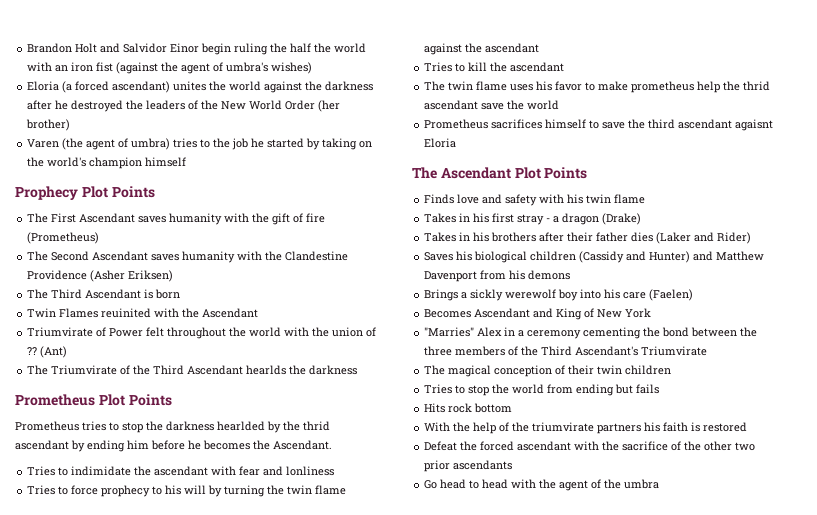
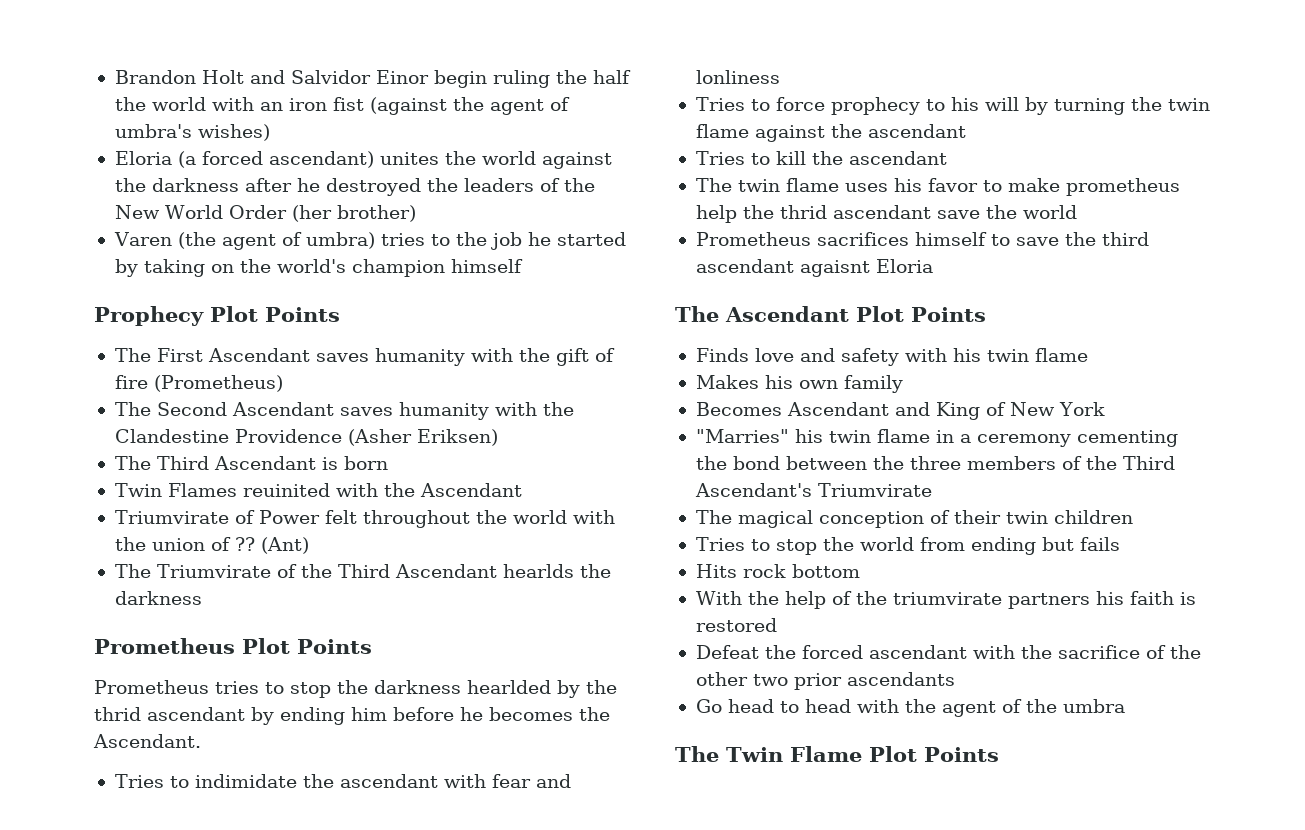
[424,213,642,225] [424,232,752,244] [424,251,765,263] [424,270,571,282] [424,289,694,301] Takes in his first stray - a dragon (Drake) // Takes in his brothers after their father dies (Laker and Rider) // Saves his biological children (Cassidy and Hunter) and Matthew Davenport from his demons // Brings a sickly werewolf boy into his care (Faelen) -> [695,375,903,393] Makes his own family
[477,327,503,337] Alex -> [794,429,930,443] his twin flame
(660, 484) none -> [675,746,999,762] // The Twin Flame Plot Points

